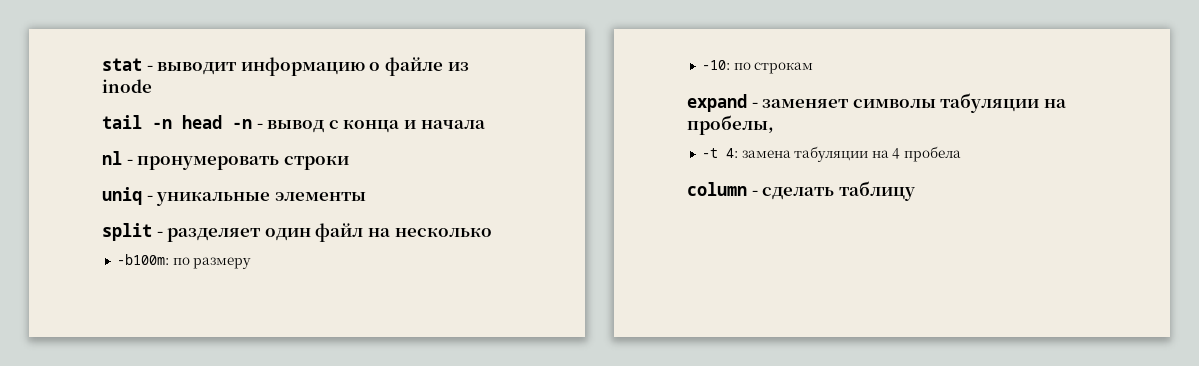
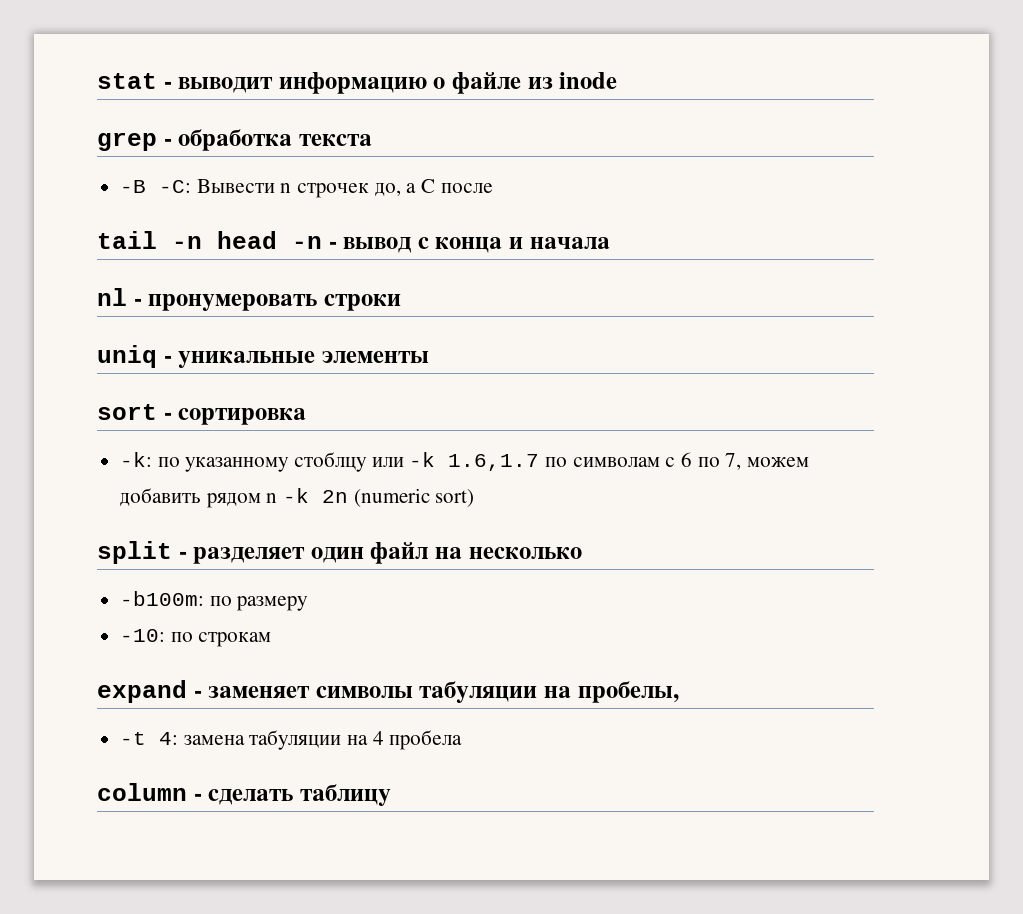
(152, 86) none -> [97,129,372,151] [120,179,493,198] // grep - обработка текста // -B -C: Вывести n строчек до, а C после
(366, 196) none -> [97,404,307,425] [120,452,810,472] [120,488,475,508] // sort - сортировка // -k: по указанному стоблцу или -k 1.6,1.7 по символам с 6 по 7, можем добавить рядом n -k 2n (numeric sort)

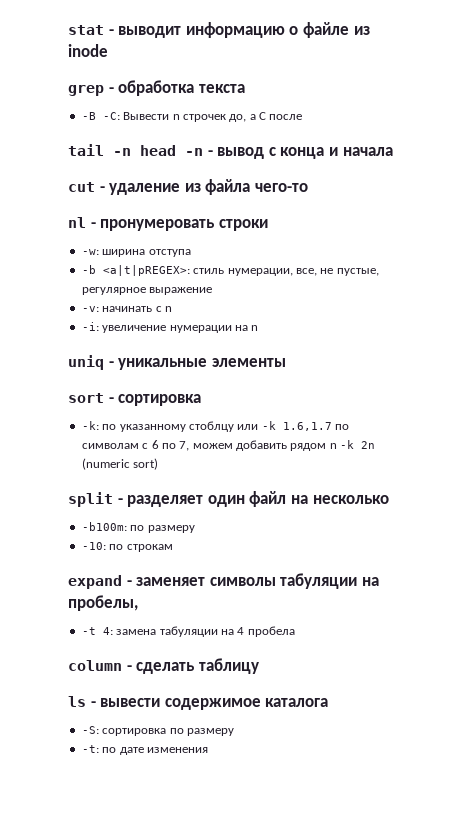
[97,288,401,311] nl - пронумеровать строки -> [68,179,308,195] [68,217,268,231] [81,249,191,257] [81,265,379,276] [81,287,213,295] [81,306,172,312] [81,322,259,333] cut - удаление из файла чего-то // nl - пронумеровать строки // -w: ширина отступа // -b <a|t|pREGEX>: стиль нумерации, все, не пустые, регулярное выражение // -v: начинать с n // -i: увеличение нумерации на n
(391, 795) none -> [68,696,329,710] [81,726,234,736] [81,745,208,755] // ls - вывести содержимое каталога // -S: сортировка по размеру // -t: по дате изменения

